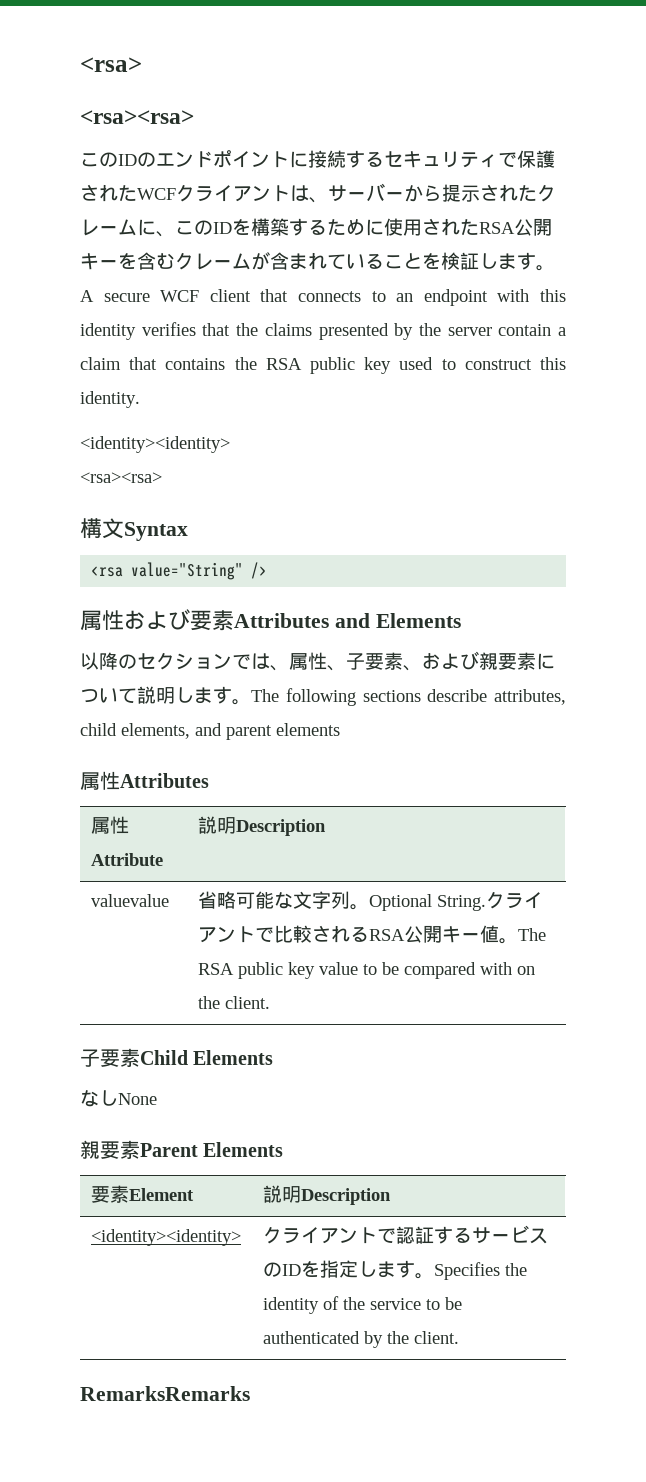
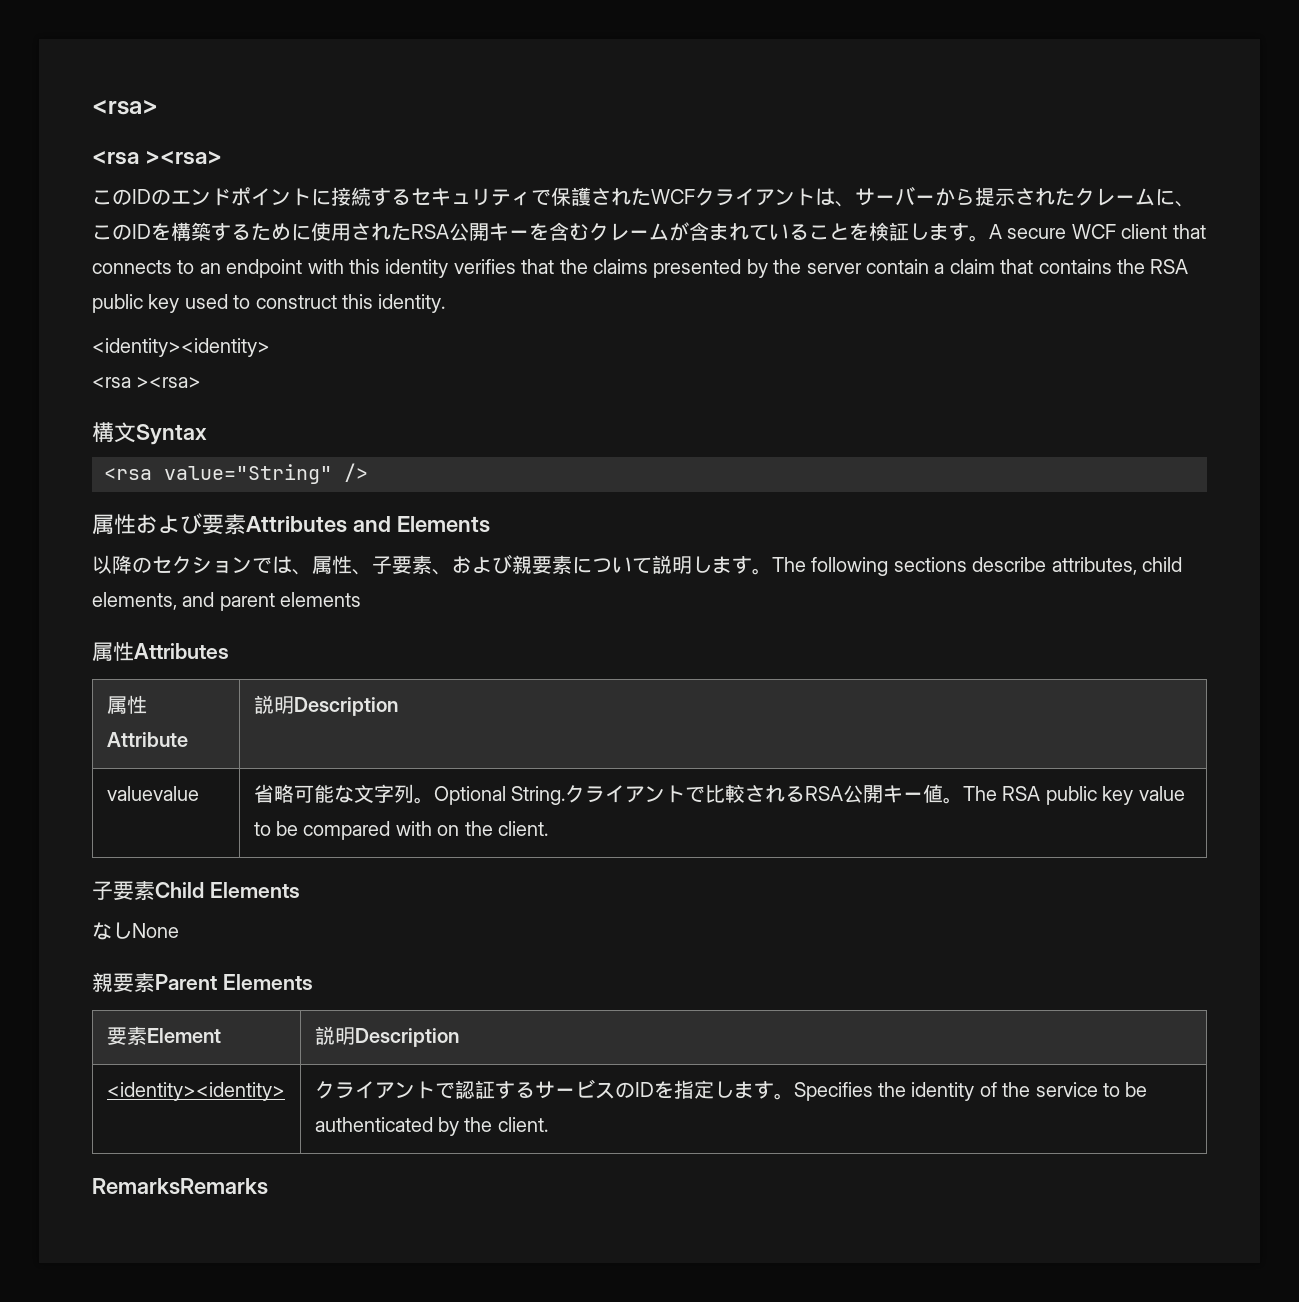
[80,110,194,124] <rsa><rsa> -> [92,151,223,165] <rsa ><rsa>
[80,472,162,483] <rsa><rsa> -> [92,377,202,388] <rsa ><rsa>

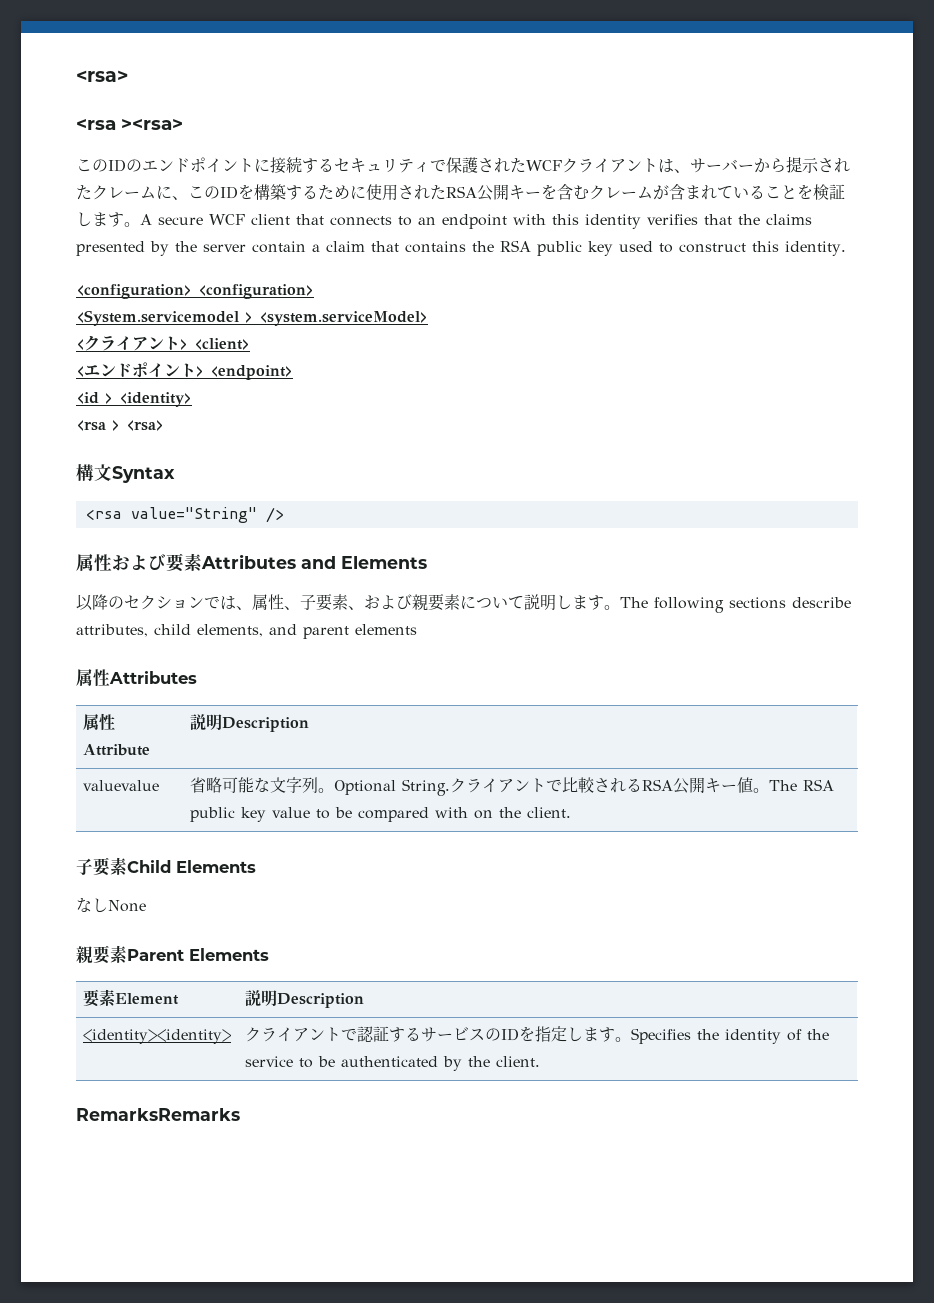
[92,338,270,357] [92,377,202,388] <identity><identity> // <rsa ><rsa> -> [76,284,314,299] [76,310,428,326] [76,335,250,351] [76,362,293,380] [76,392,192,407] [76,420,164,431] <configuration> <configuration> // <System.servicemodel > <system.serviceModel> // <クライアント> <client> // <エンドポイント> <endpoint> // <id > <identity> // <rsa > <rsa>

